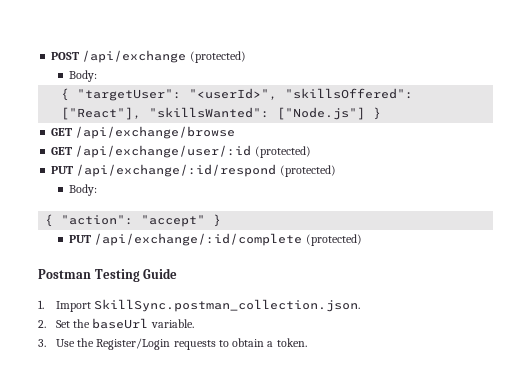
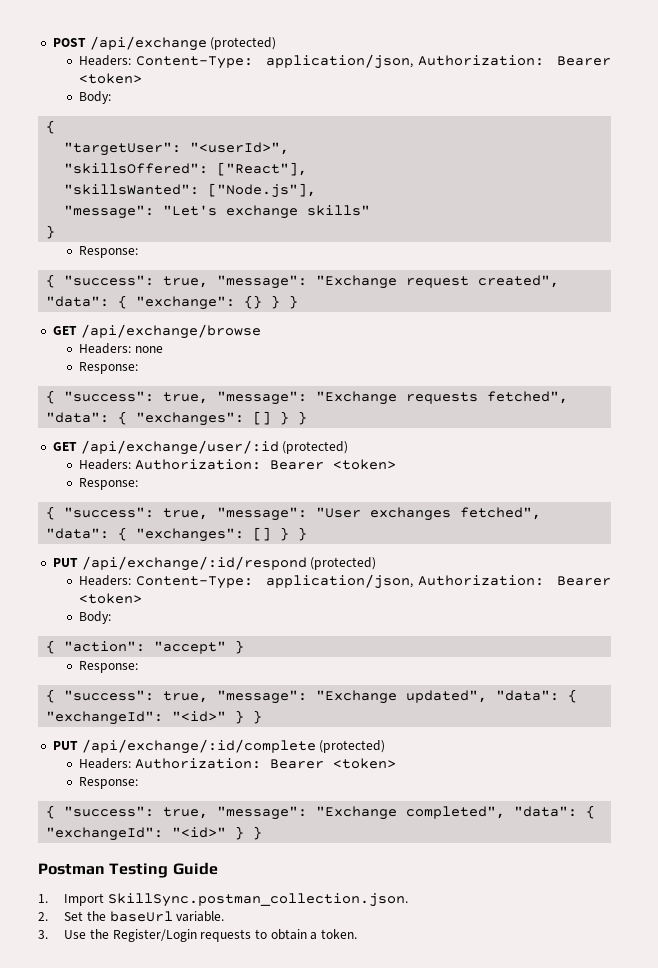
[69,70,98,82] [61,88,70,101] // Body: // { -> [79,54,611,69] [79,73,143,84] [79,91,112,104] [46,120,56,134] // Headers: Content-Type: application/json, Authorization: Bearer <token> // Body: // { //
(278, 94) none -> (290, 148) //
[149,107,382,120] [51,126,236,139] [51,145,311,158] [51,164,336,177] "skillsWanted": ["Node.js"] } // GET /api/exchange/browse // GET /api/exchange/user/:id (protected) // PUT /api/exchange/:id/respond (protected) -> [64,183,317,198] [64,205,371,219] [46,225,56,239] [79,246,139,258] [46,274,560,289] [46,295,299,310] [52,324,261,339] [79,343,163,354] [79,362,139,374] [46,390,569,405] [46,411,308,426] [52,440,349,455] [79,459,396,470] [79,478,139,490] [46,506,542,521] [46,527,308,542] [52,556,377,571] [79,574,611,589] [79,593,143,604] // "skillsWanted": ["Node.js"], // "message": "Let's exchange skills" // } // Response: // { "success": true, "message": "Exchange request created", "data": { "exchange": {} } } // GET /api/exchange/browse // Headers: none // Response: // { "success": true, "message": "Exchange requests fetched", "data": { "exchanges": [] } } // GET /api/exchange/user/:id (protected) // Headers: Authorization: Bearer <token> // Response: // { "success": true, "message": "User exchanges fetched", "data": { "exchanges": [] } } // PUT /api/exchange/:id/respond (protected) // Headers: Content-Type: application/json, Authorization: Bearer <token>
[69,233,362,246] PUT /api/exchange/:id/complete (protected) -> [79,661,139,673] [46,689,578,704] [46,710,263,725] [52,739,386,754] [79,758,396,769] [79,777,139,789] [46,805,596,820] [46,826,263,841] Response: // { "success": true, "message": "Exchange updated", "data": { "exchangeId": "<id>" } } // PUT /api/exchange/:id/complete (protected) // Headers: Authorization: Bearer <token> // Response: // { "success": true, "message": "Exchange completed", "data": { "exchangeId": "<id>" } }

